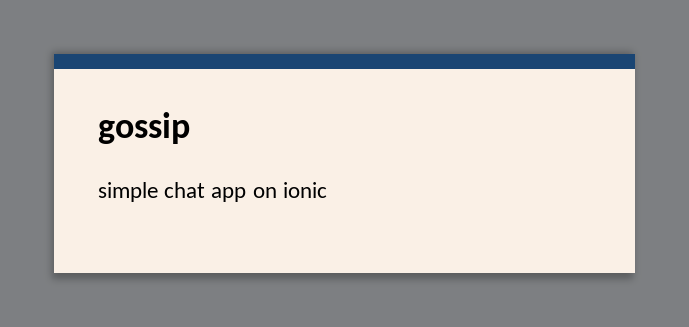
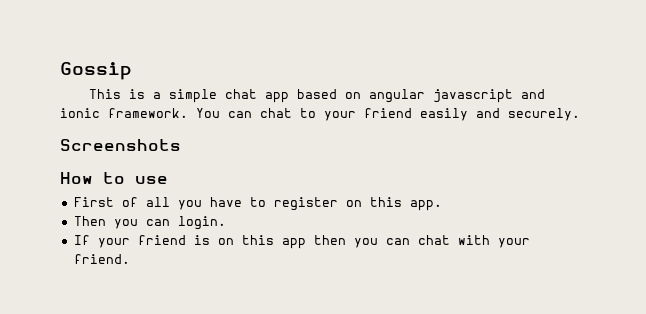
[98,112,190,144] [98,182,327,202] gossip // simple chat app on ionic -> [60,62,132,80] [88,89,545,103] [60,108,580,121] [60,139,181,151] [60,172,168,184] [73,197,442,211] [73,216,226,230] [73,235,530,249] [73,254,130,264] Gossip // This is a simple chat app based on angular javascript and ionic framework. You can chat to your friend easily and securely. // Screenshots // How to use // First of all you have to register on this app. // Then you can login. // If your friend is on this app then you can chat with your friend.

